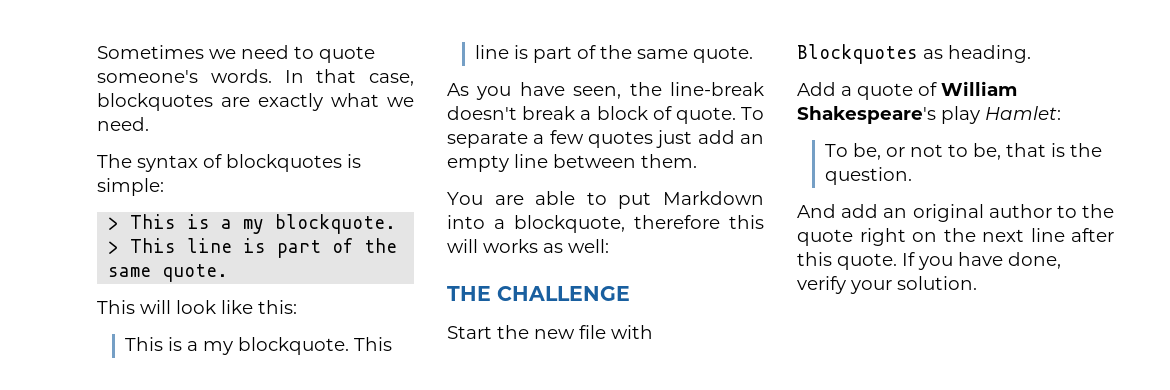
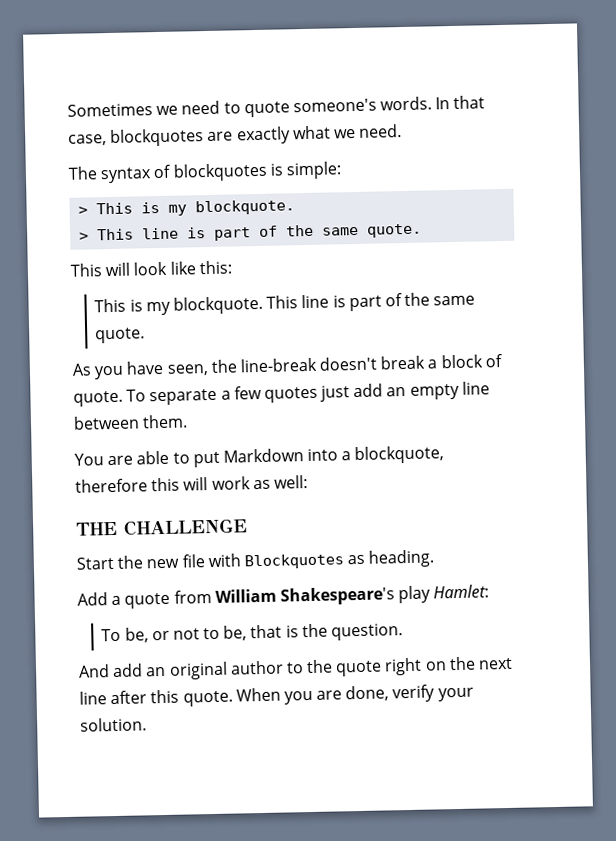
[221,219,233,229] a -> (161, 207) none
[186,341,198,351] a -> (143, 305) none
[483,239,538,253] works -> [211,476,251,490] work
[918,82,937,96] of -> [173,590,212,604] from
[902,252,1003,270] If you have -> [235,687,343,705] When you are

